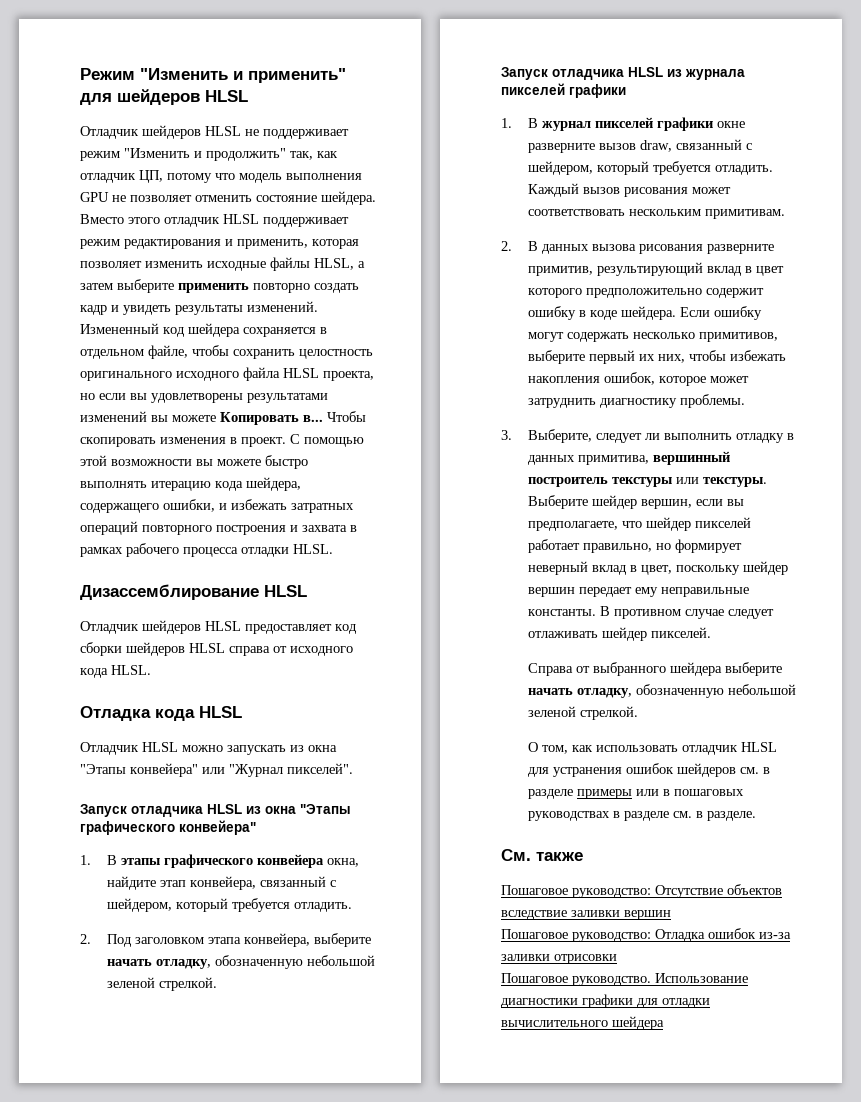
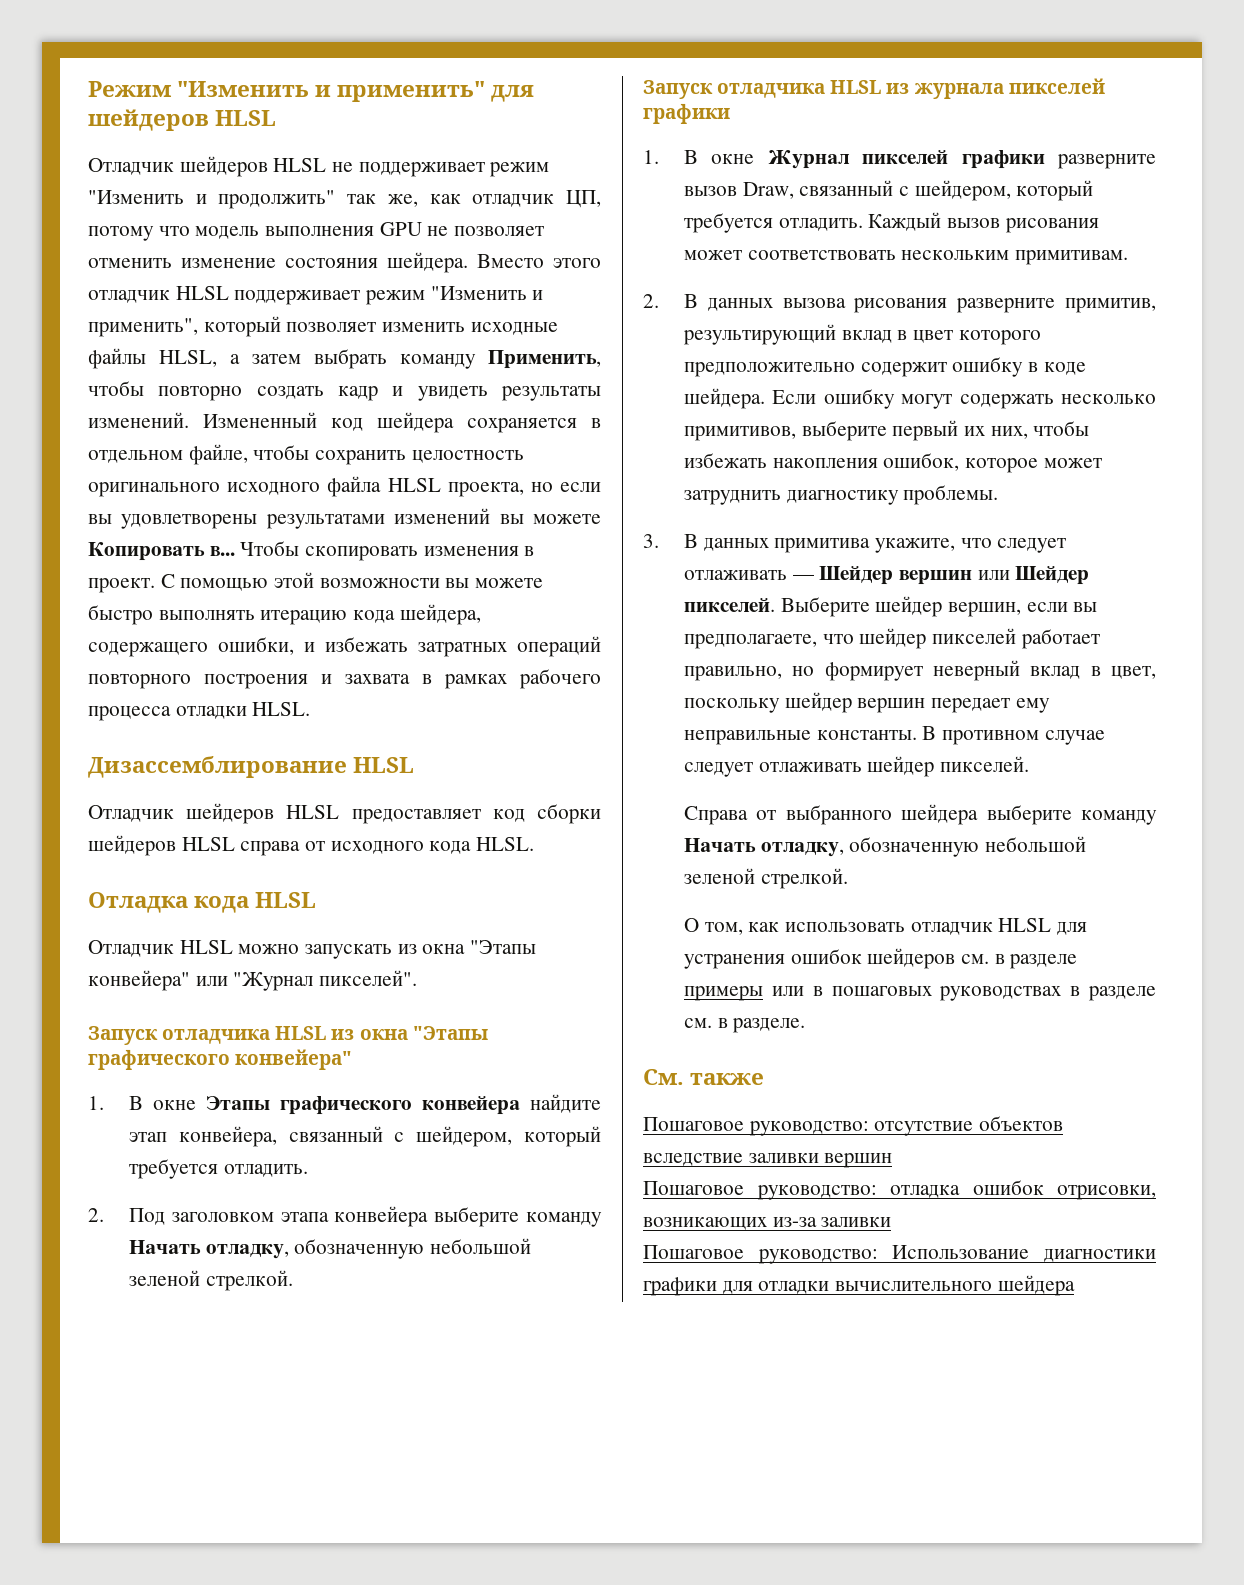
[290,151,313,160] так, -> [347,194,418,207] так же,
[256,195,317,202] состояние -> [181,258,378,268] изменение состояния
[124,239,359,249] редактирования и применить, которая -> [430,286,544,300] [88,316,281,337] "Изменить и применить", который
[117,279,249,293] выберите применить -> [314,349,601,369] [88,381,144,396] выбрать команду Применить, чтобы
[120,858,160,865] этапы -> [153,1096,271,1110] окне Этапы
[326,858,359,867] окна, -> (521, 1105) none
[243,933,371,947] [106,959,152,966] конвейера, выберите начать -> [334,1206,602,1227] [129,1240,202,1254] конвейера выберите команду Начать
[541,117,745,131] журнал пикселей графики окне -> [711,150,1045,169] окне Журнал пикселей графики
[639,140,672,152] draw, -> [742,182,794,199] Draw,
[527,429,794,443] [527,451,730,465] [527,477,767,487] Выберите, следует ли выполнить отладку в данных примитива, вершинный построитель текстуры или текстуры. -> [684,534,1067,553] [684,566,1090,585] [684,598,776,612] В данных примитива укажите, что следует отлаживать — Шейдер вершин или Шейдер пикселей.
[527,688,573,695] начать -> [1081,810,1157,825] [684,838,757,852] команду Начать
[655,885,723,898] Отсутствие -> [874,1121,974,1136] отсутствие
[655,928,756,942] Отладка ошибок -> [890,1180,1156,1200] [643,1217,767,1230] отладка ошибок отрисовки, возникающих
[554,954,617,964] [501,973,651,986] отрисовки // Пошаговое руководство. -> [643,1245,878,1264] // Пошаговое руководство:

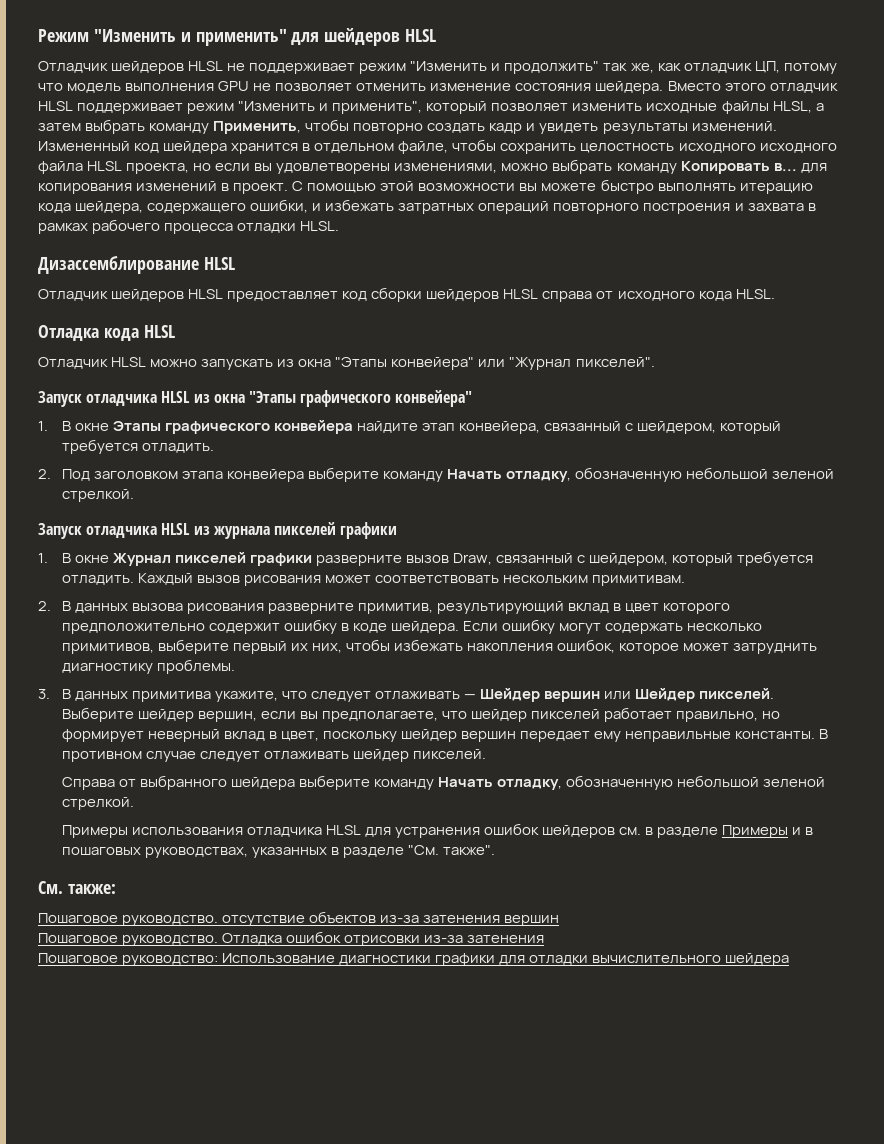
[467,418,577,433] сохраняется -> [231,143,299,154] хранится
[88,482,220,497] оригинального -> [678,143,756,153] исходного
[265,508,601,529] [88,541,519,561] результатами изменений вы можете Копировать в... Чтобы скопировать изменения -> [394,159,827,174] [38,181,218,194] изменениями, можно выбрать команду Копировать в... для копирования изменений
[684,918,993,935] О том, как использовать отладчик -> [61,825,322,838] Примеры использования отладчика
[684,986,1156,1001] [684,1018,806,1033] примеры или в пошаговых руководствах в разделе см. в разделе. -> [722,825,814,838] [61,845,495,858] Примеры и в пошаговых руководствах, указанных в разделе "См. также".
[690,1073,765,1085] [643,1117,869,1136] также // Пошаговое руководство: -> [67,884,116,894] [38,913,219,926] также: // Пошаговое руководство.
[643,1153,819,1166] вследствие заливки -> [380,915,501,923] из-за затенения
[756,1180,1156,1200] [643,1217,892,1230] руководство: отладка ошибок отрисовки, возникающих из-за заливки -> [122,931,545,946] руководство. Отладка ошибок отрисовки из-за затенения

